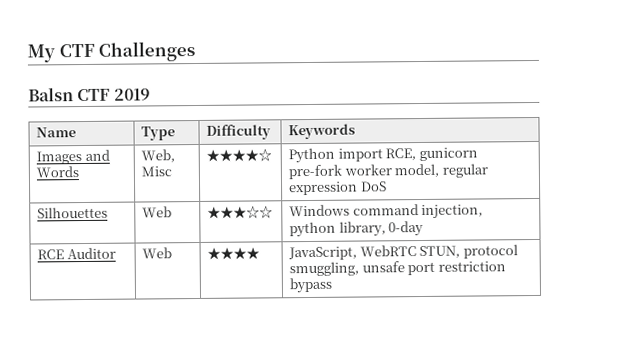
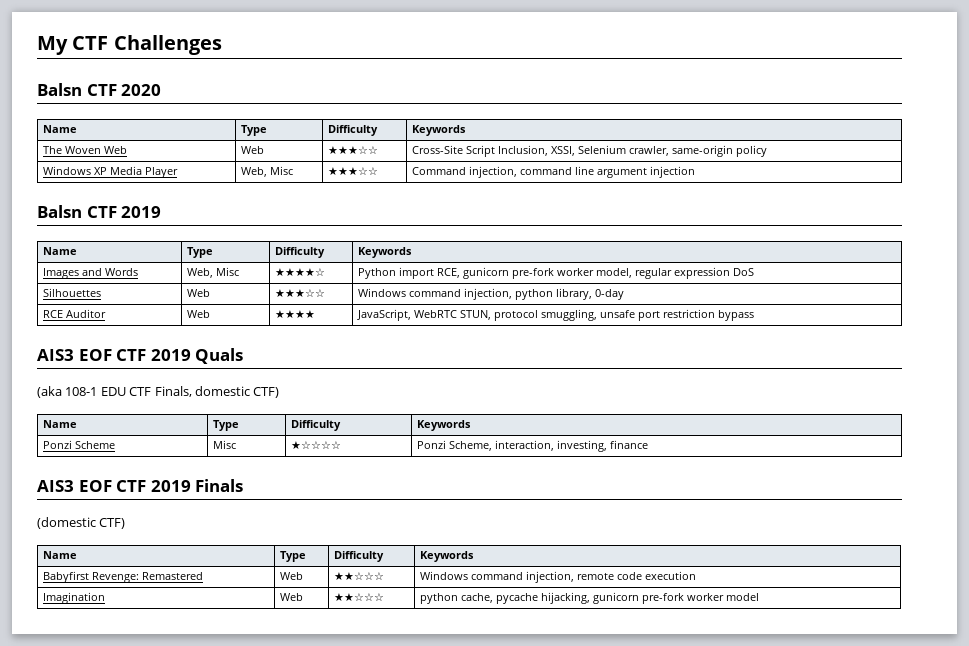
(196, 51) none -> [37,83,162,96] [43,125,78,133] [241,125,268,136] [328,125,379,136] [412,125,467,136] [43,146,128,154] [241,146,265,154] [328,146,379,155] [412,145,768,157] [43,166,179,178] [241,166,294,177] [328,167,379,176] [412,166,696,178] // Balsn CTF 2020 // Name | Type | Difficulty | Keywords // The Woven Web | Web | ★★★☆☆ | Cross-Site Script Inclusion, XSSI, Selenium crawler, same-origin policy // Windows XP Media Player | Web, Misc | ★★★☆☆ | Command injection, command line argument injection
(333, 285) none -> [37,348,244,364] [37,386,280,398] [43,420,78,428] [213,420,240,431] [291,420,342,431] [417,420,472,431] [43,440,116,449] [213,440,237,449] [291,441,342,450] [417,440,649,452] [37,479,244,492] [37,517,126,529] [43,551,78,559] [280,551,307,562] [334,551,385,562] [420,551,475,562] [43,571,204,583] [280,572,304,580] [334,572,385,581] [420,571,697,583] [43,592,106,604] [280,593,304,601] [334,593,385,602] [420,592,760,604] // AIS3 EOF CTF 2019 Quals // (aka 108-1 EDU CTF Finals, domestic CTF) // Name | Type | Difficulty | Keywords // Ponzi Scheme | Misc | ★☆☆☆☆ | Ponzi Scheme, interaction, investing, finance // AIS3 EOF CTF 2019 Finals // (domestic CTF) // Name | Type | Difficulty | Keywords // Babyfirst Revenge: Remastered | Web | ★★☆☆☆ | Windows command injection, remote code execution // Imagination | Web | ★★☆☆☆ | python cache, pycache hijacking, gunicorn pre-fork worker model

